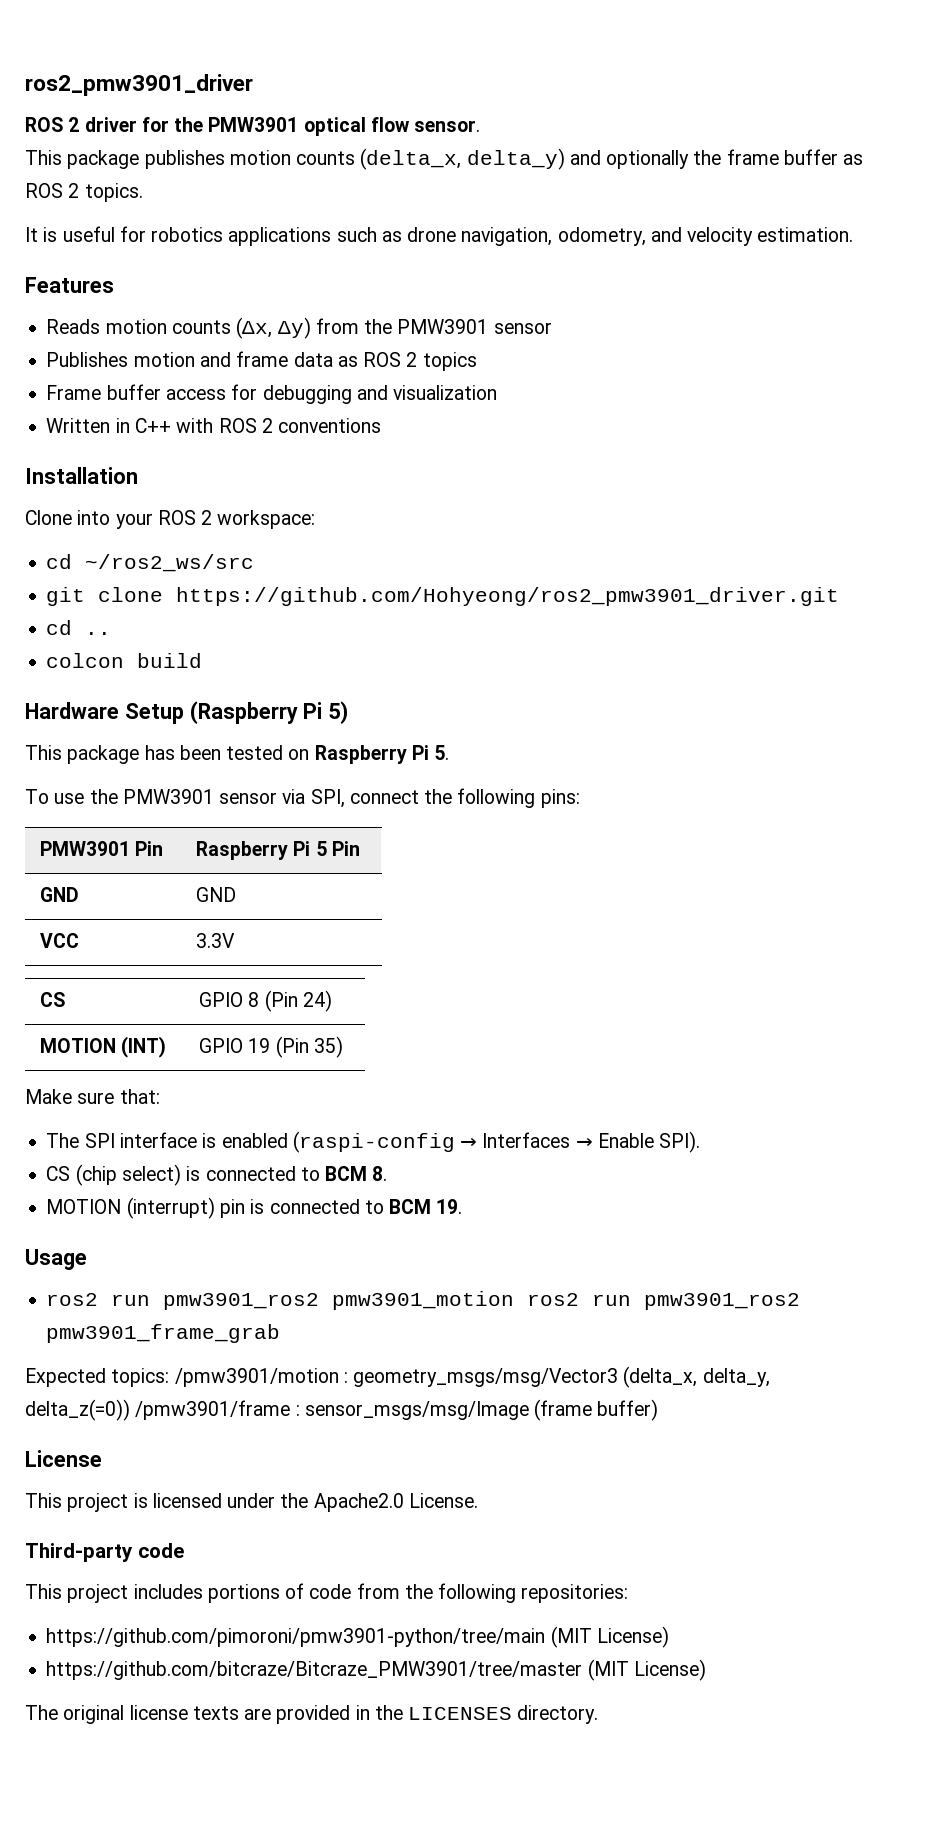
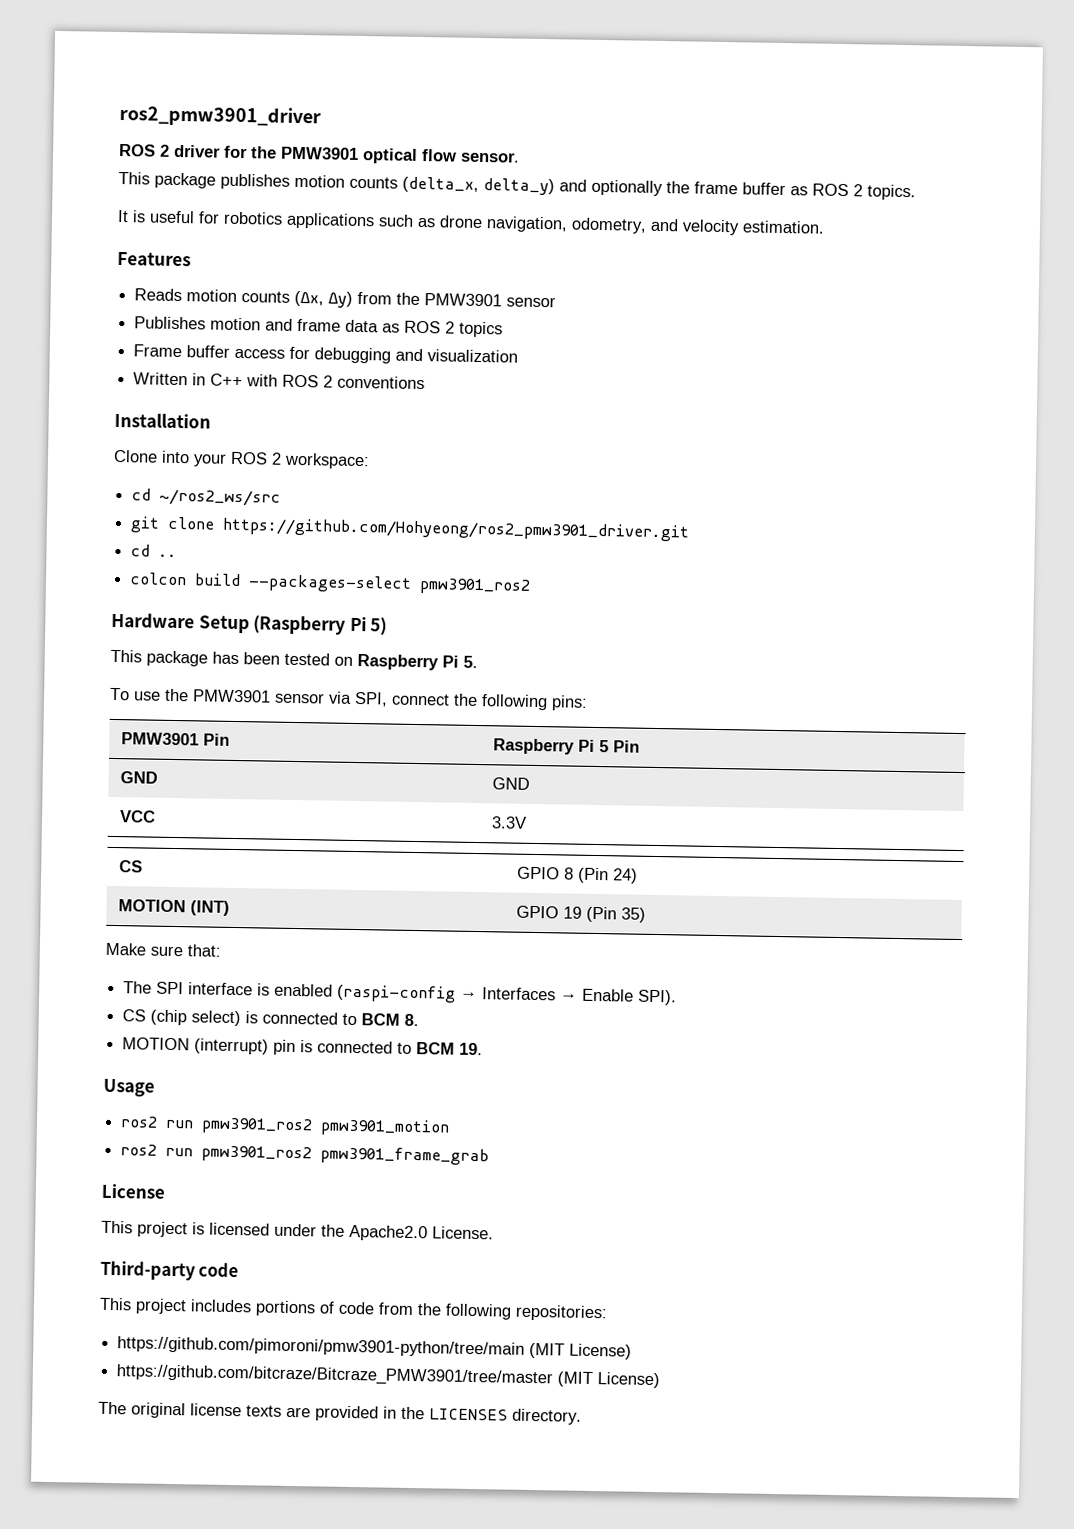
(203, 660) none -> [248,574,532,595] --packages-select pmw3901_ros2
(515, 1300) none -> (451, 1127) //
[25,1366,770,1388] [25,1399,659,1421] // Expected topics: /pmw3901/motion : geometry_msgs/msg/Vector3 (delta_x, delta_y, delta_z(=0)) /pmw3901/frame : sensor_msgs/msg/Image (frame buffer) -> (490, 1156) none

